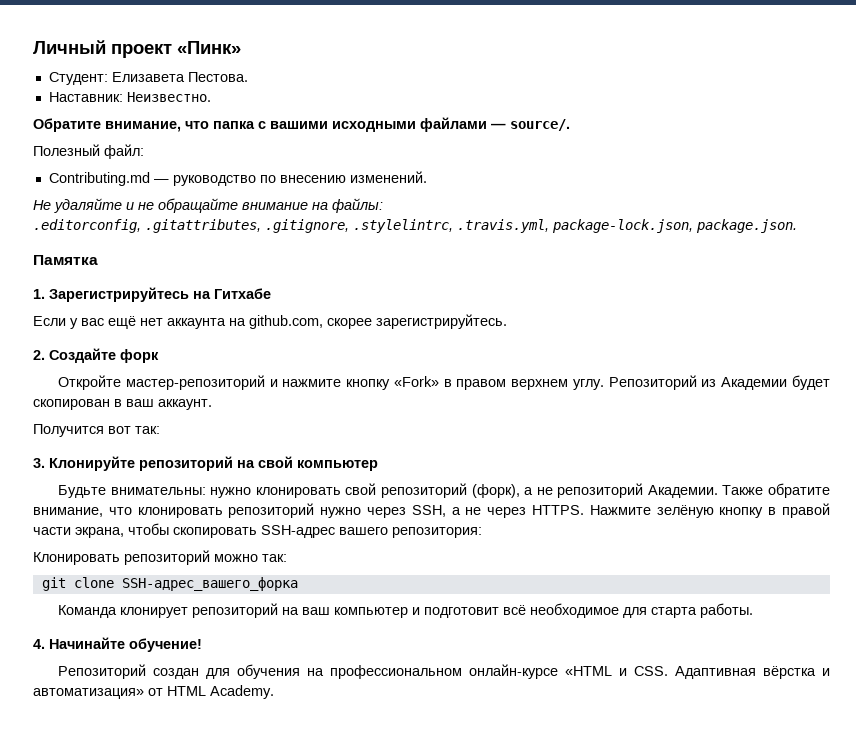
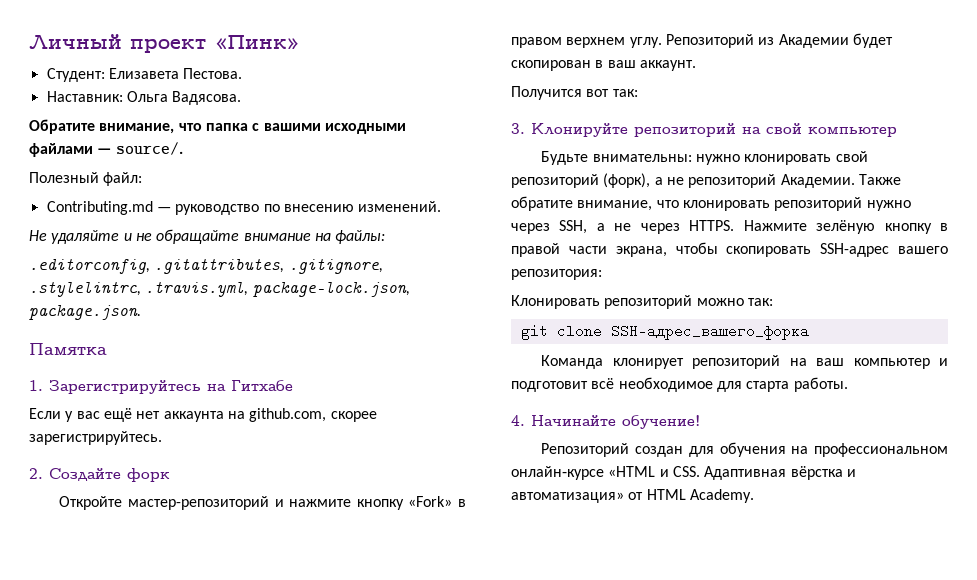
[126,92,211,102] Неизвестно. -> [126,91,242,105] Ольга Вадясова.

